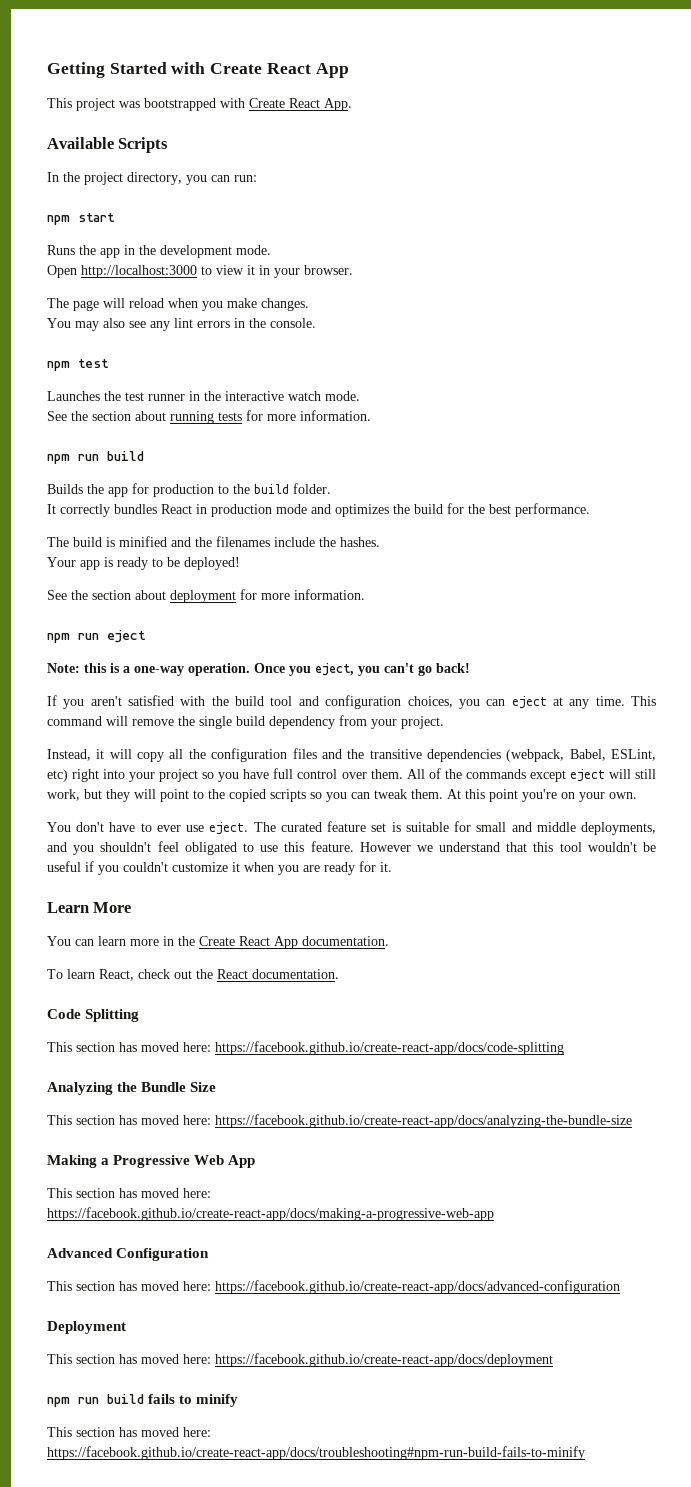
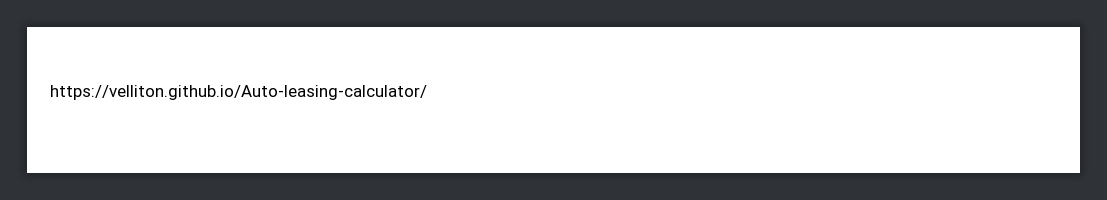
[47,62,349,78] [47,98,352,111] [47,137,169,153] [47,172,257,185] [47,213,115,225] [47,245,271,258] [47,265,353,278] [47,298,309,311] [47,318,316,331] [47,359,109,371] [47,391,360,401] [47,410,371,424] [47,451,144,464] [47,483,331,497] [47,503,590,517] [47,536,380,547] [47,557,240,570] [47,589,365,603] [47,630,146,643] [47,663,470,676] [47,695,657,709] [47,715,444,729] [47,748,656,762] [47,768,656,782] [47,789,637,802] [47,821,657,835] [47,841,656,855] [47,861,392,875] [47,902,132,913] [47,936,389,949] [47,969,339,981] [47,1009,140,1022] [47,1041,564,1055] [47,1082,217,1095] [47,1114,632,1128] [47,1155,256,1168] [47,1188,211,1198] [47,1207,494,1221] [47,1248,210,1261] [47,1280,620,1294] [47,1321,126,1334] [47,1353,553,1367] [47,1394,239,1407] [47,1427,211,1437] [47,1446,585,1460] Getting Started with Create React App // This project was bootstrapped with Create React App. // Available Scripts // In the project directory, you can run: // npm start // Runs the app in the development mode. // Open http://localhost:3000 to view it in your browser. // The page will reload when you make changes. // You may also see any lint errors in the console. // npm test // Launches the test runner in the interactive watch mode. // See the section about running tests for more information. // npm run build // Builds the app for production to the build folder. // It correctly bundles React in production mode and optimizes the build for the best performance. // The build is minified and the filenames include the hashes. // Your app is ready to be deployed! // See the section about deployment for more information. // npm run eject // Note: this is a one-way operation. Once you eject, you can't go back! // If you aren't satisfied with the build tool and configuration choices, you can eject at any time. This command will remove the single build dependency from your project. // Instead, it will copy all the configuration files and the transitive dependencies (webpack, Babel, ESLint, etc) right into your project so you have full control over them. All of the commands except eject will still work, but they will point to the copied scripts so you can tweak them. At this point you're on your own. // You don't have to ever use eject. The curated feature set is suitable for small and middle deployments, and you shouldn't feel obligated to use this feature. However we understand that this tool wouldn't be useful if you couldn't customize it when you are ready for it. // Learn More // You can learn more in the Create React App documentation. // To learn React, check out the React documentation. // Code Splitting // This section has moved here: https://facebook.github.io/create-react-app/docs/code-splitting // Analyzing the Bundle Size // This section has moved here: https://facebook.github.io/create-react-app/docs/analyzing-the-bundle-size // Making a Progressive Web App // This section has moved here: https://facebook.github.io/create-react-app/docs/making-a-progressive-web-app // Advanced Configuration // This section has moved here: https://facebook.github.io/create-react-app/docs/advanced-configuration // Deployment // This section has moved here: https://facebook.github.io/create-react-app/docs/deployment // npm run build fails to minify // This section has moved here: https://facebook.github.io/create-react-app/docs/troubleshooting#npm-run-build-fails-to-minify -> [50,85,427,100] https://velliton.github.io/Auto-leasing-calculator/

